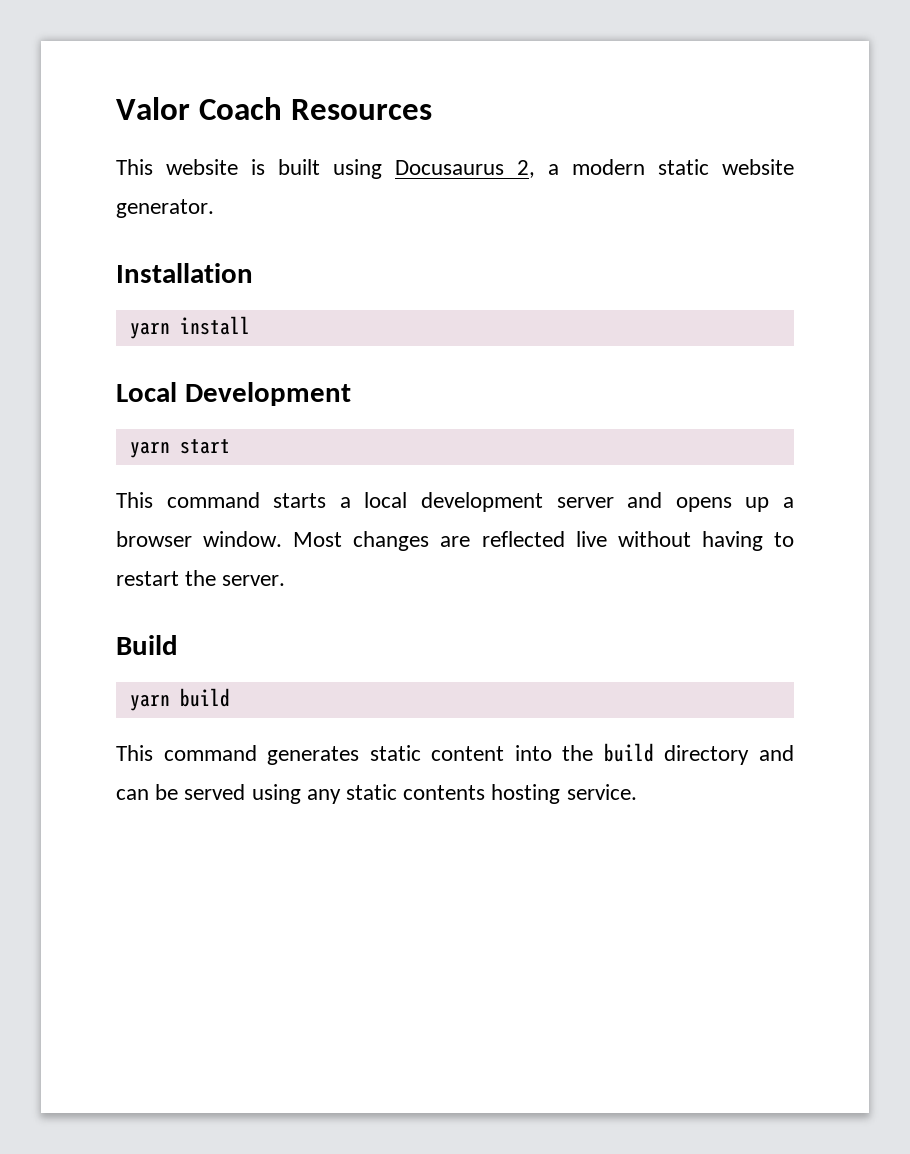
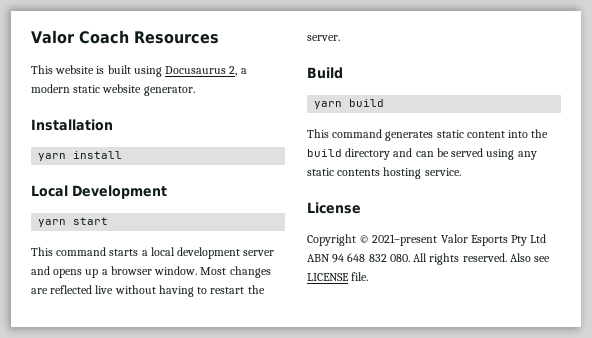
(637, 792) none -> [307,202,361,214] [307,234,547,246] [307,253,551,265] [307,272,369,281] // License // Copyright © 2021–present Valor Esports Pty Ltd ABN 94 648 832 080. All rights reserved. Also see LICENSE file.

